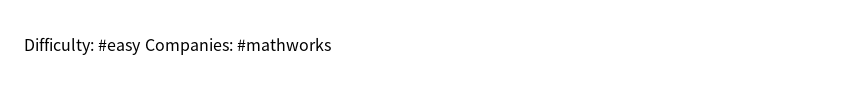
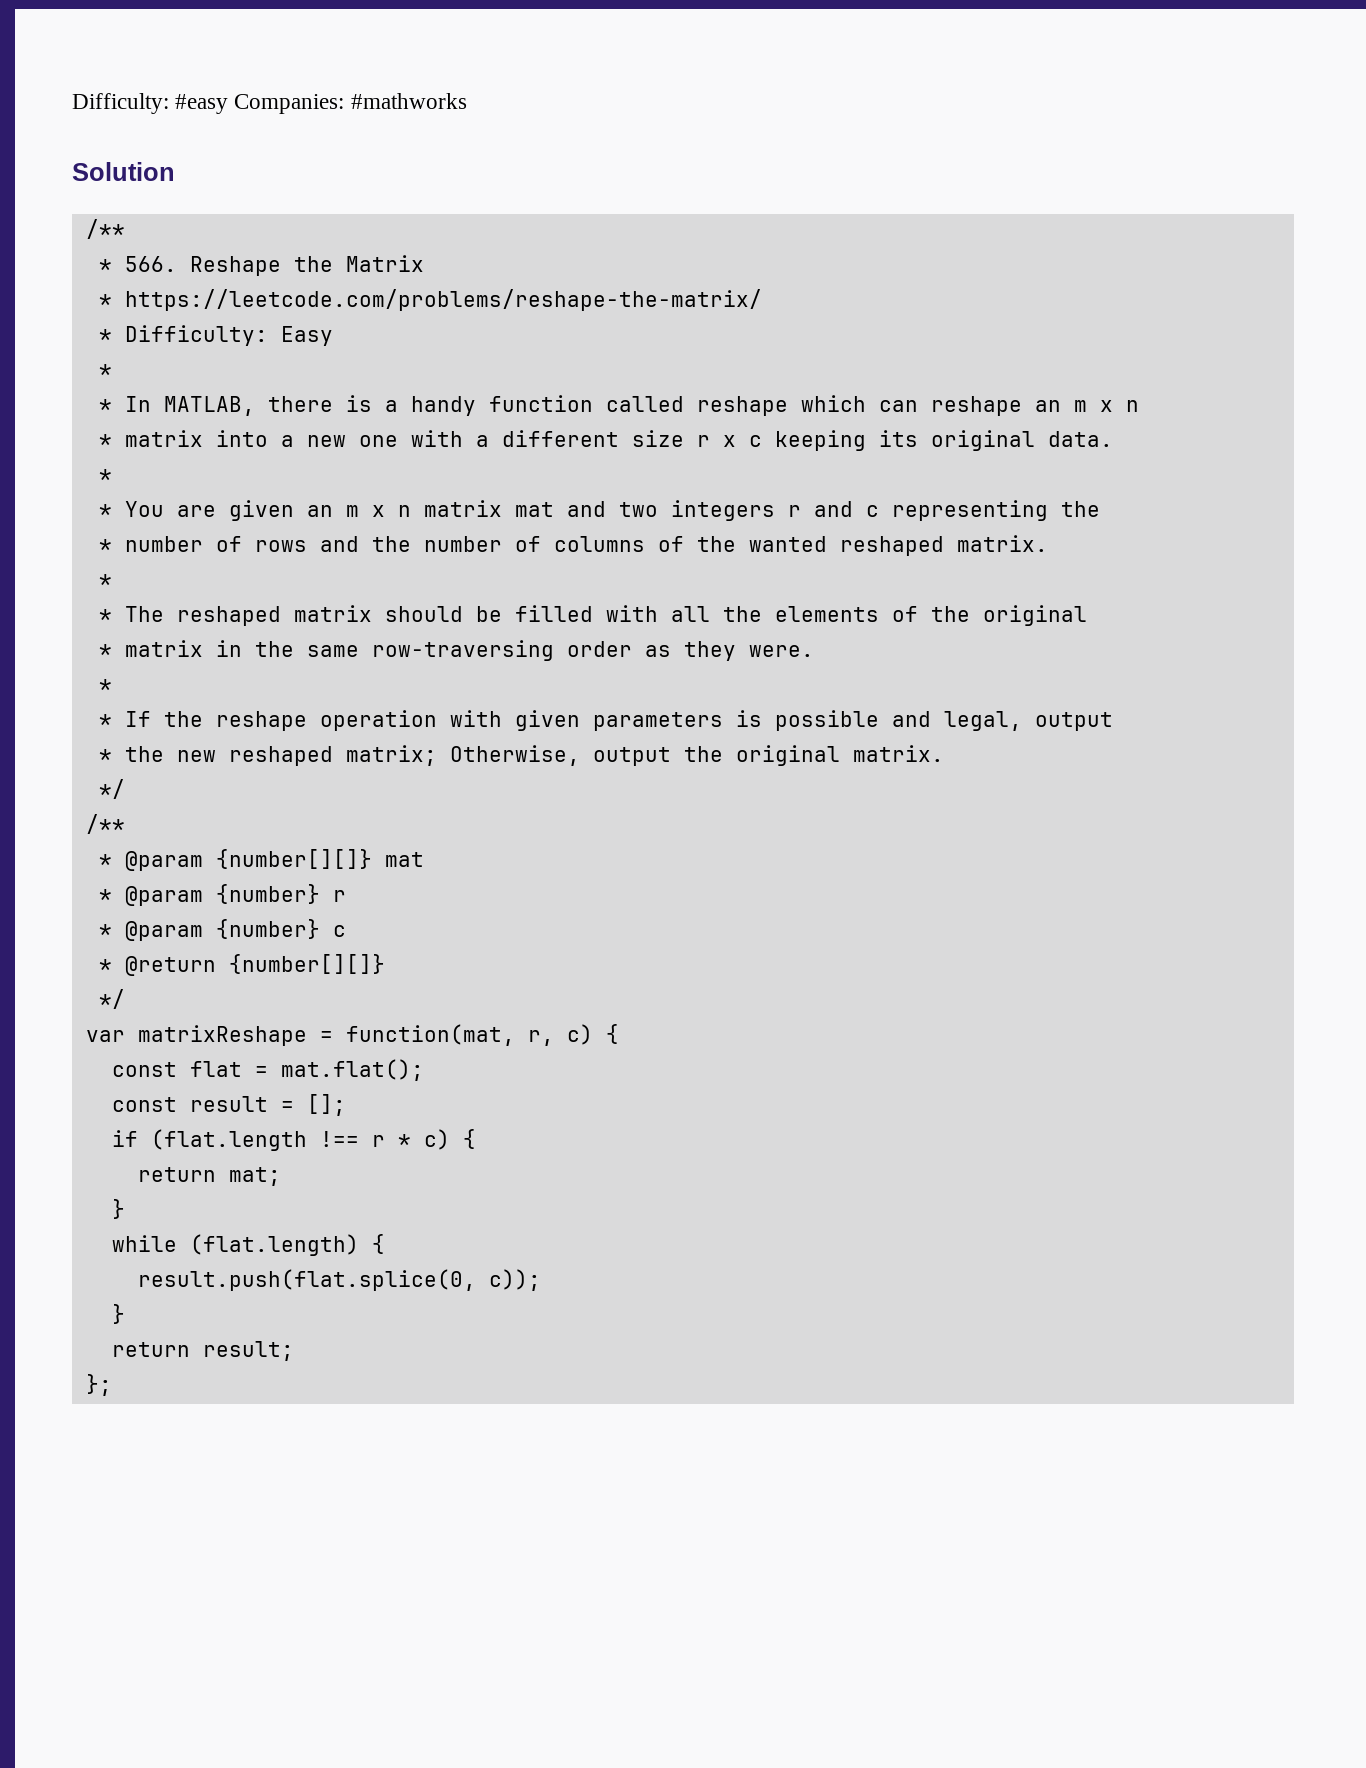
(331, 44) none -> [72,162,175,181] [85,219,125,239] [98,255,424,276] [98,289,762,311] [98,325,333,346] [98,364,112,377] [98,395,1139,416] [98,430,1113,451] [98,469,112,482] [98,500,1100,521] [98,535,1048,556] [98,574,112,587] [98,605,1087,626] [98,640,814,661] [98,679,112,692] [98,710,1113,731] [98,745,944,766] [98,779,125,799] [85,814,125,834] [98,849,424,871] [98,884,346,906] [98,919,346,941] [98,954,385,976] [98,989,125,1009] [85,1024,619,1046] [111,1059,424,1081] [111,1094,346,1116] [111,1129,476,1151] [137,1167,281,1186] [111,1199,125,1219] [111,1234,385,1256] [137,1269,541,1291] [111,1304,125,1324] [111,1341,294,1361] [85,1374,112,1396] // Solution // /** // * 566. Reshape the Matrix // * https://leetcode.com/problems/reshape-the-matrix/ // * Difficulty: Easy // * // * In MATLAB, there is a handy function called reshape which can reshape an m x n // * matrix into a new one with a different size r x c keeping its original data. // * // * You are given an m x n matrix mat and two integers r and c representing the // * number of rows and the number of columns of the wanted reshaped matrix. // * // * The reshaped matrix should be filled with all the elements of the original // * matrix in the same row-traversing order as they were. // * // * If the reshape operation with given parameters is possible and legal, output // * the new reshaped matrix; Otherwise, output the original matrix. // */ // /** // * @param {number[][]} mat // * @param {number} r // * @param {number} c // * @return {number[][]} // */ // var matrixReshape = function(mat, r, c) { // const flat = mat.flat(); // const result = []; // if (flat.length !== r * c) { // return mat; // } // while (flat.length) { // result.push(flat.splice(0, c)); // } // return result; // };

